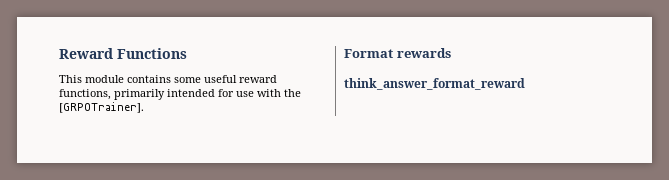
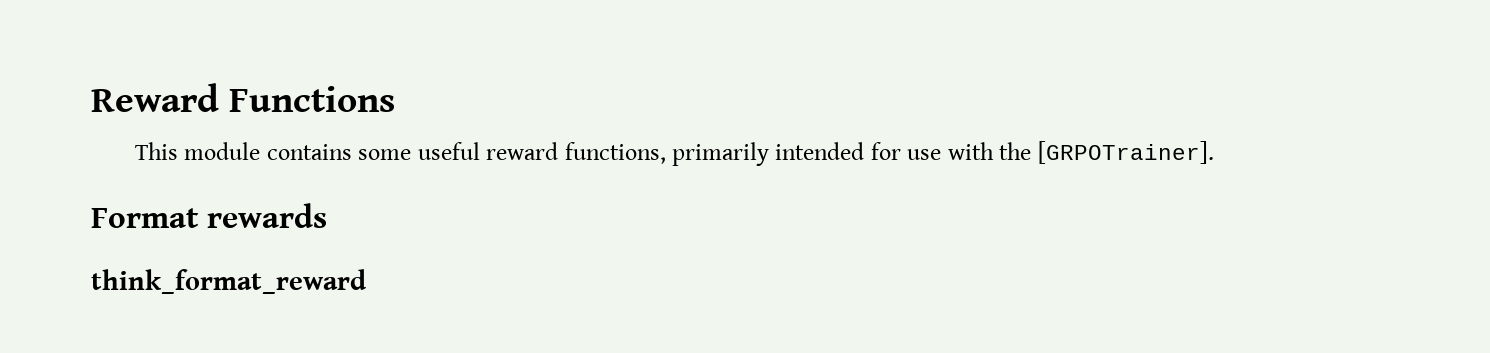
[344,78,525,90] think_answer_format_reward -> [91,269,367,294] think_format_reward

